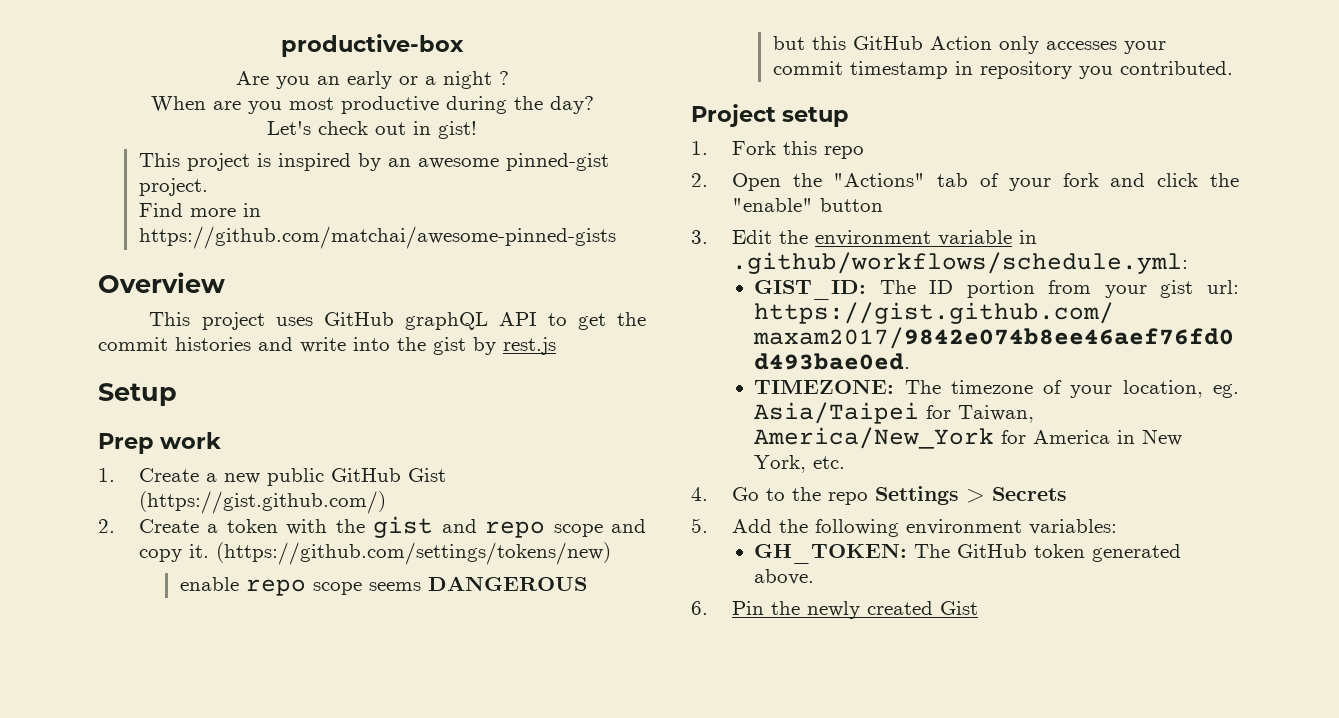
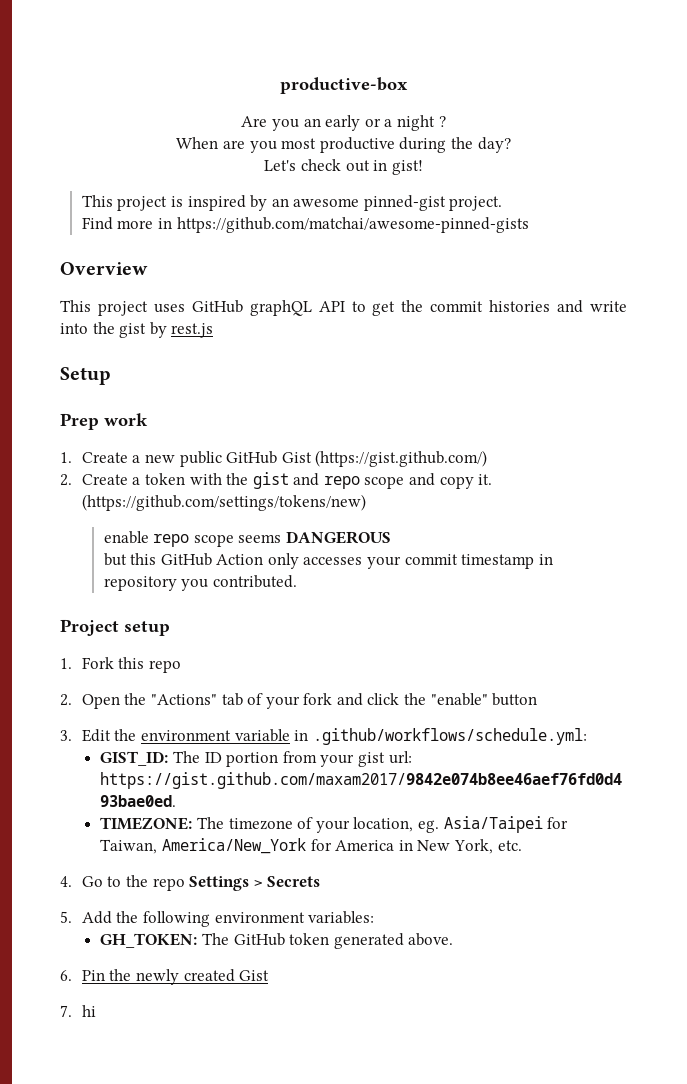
(978, 608) none -> [60,1005,96,1017] // 7. hi

